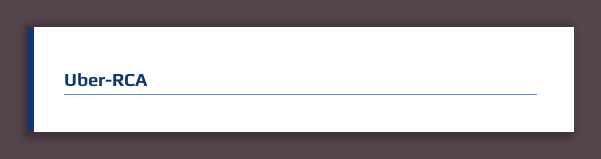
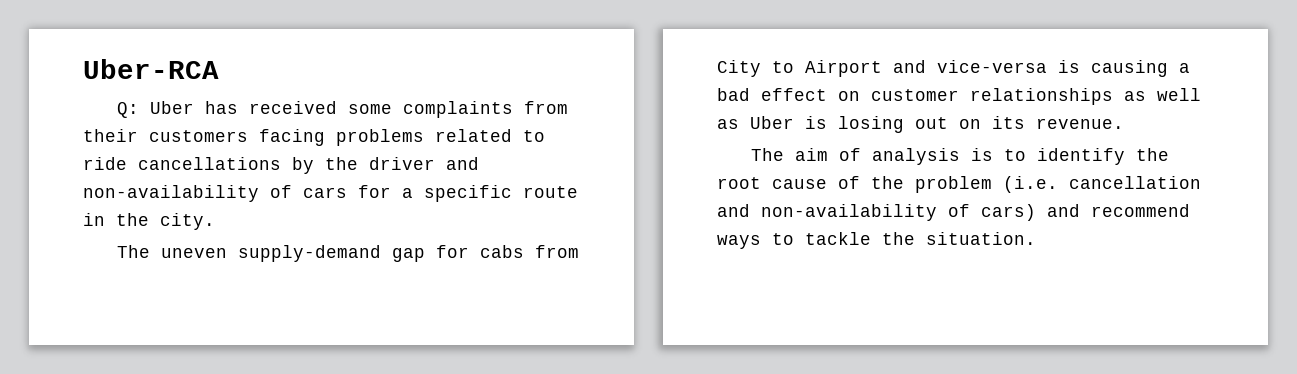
(148, 80) none -> [117,101,569,118] [83,129,545,146] [83,157,479,174] [83,185,578,202] [83,213,215,230] [117,245,580,262] [717,60,1190,77] [717,88,1201,105] [717,116,1124,133] [751,148,1170,165] [717,176,1201,193] [717,204,1190,221] [717,232,1036,249] // Q: Uber has received some complaints from their customers facing problems related to ride cancellations by the driver and non-availability of cars for a specific route in the city. // The uneven supply-demand gap for cabs from City to Airport and vice-versa is causing a bad effect on customer relationships as well as Uber is losing out on its revenue. // The aim of analysis is to identify the root cause of the problem (i.e. cancellation and non-availability of cars) and recommend ways to tackle the situation.

